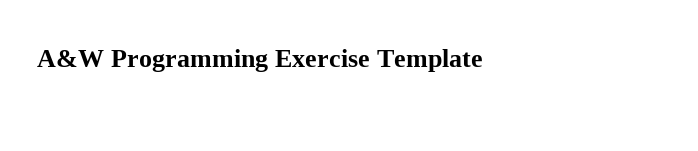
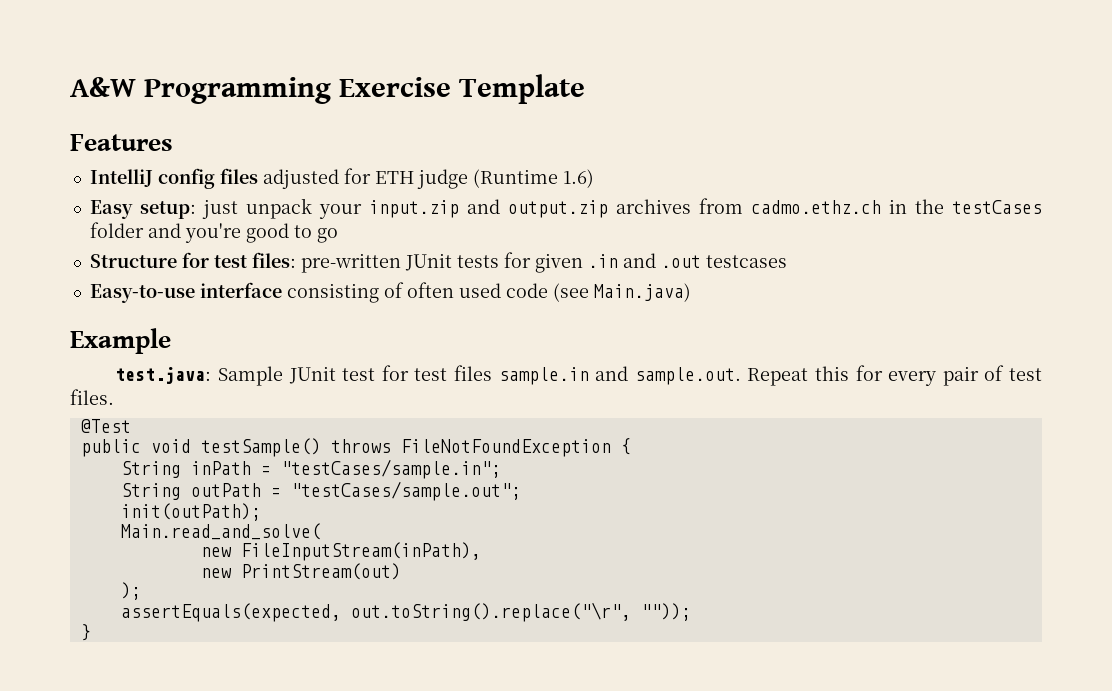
(484, 60) none -> [70,134,173,151] [89,168,594,189] [89,198,1042,219] [89,222,338,243] [89,252,787,273] [89,282,691,303] [70,328,171,354] [115,365,1042,386] [70,389,114,405] [80,419,131,433] [80,438,631,457] [120,459,501,479] [120,481,521,501] [120,503,261,521] [120,523,321,540] [200,542,481,561] [200,563,401,580] [120,582,141,600] [120,602,691,622] [80,624,91,641] // Features // IntelliJ config files adjusted for ETH judge (Runtime 1.6) // Easy setup: just unpack your input.zip and output.zip archives from cadmo.ethz.ch in the testCases folder and you're good to go // Structure for test files: pre-written JUnit tests for given .in and .out testcases // Easy-to-use interface consisting of often used code (see Main.java) // Example // test.java: Sample JUnit test for test files sample.in and sample.out. Repeat this for every pair of test files. // @Test // public void testSample() throws FileNotFoundException { // String inPath = "testCases/sample.in"; // String outPath = "testCases/sample.out"; // init(outPath); // Main.read_and_solve( // new FileInputStream(inPath), // new PrintStream(out) // ); // assertEquals(expected, out.toString().replace("\r", "")); // }

